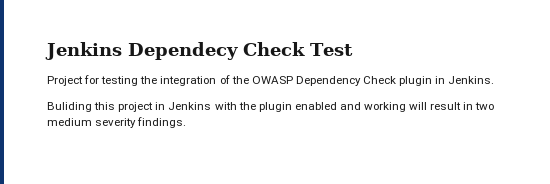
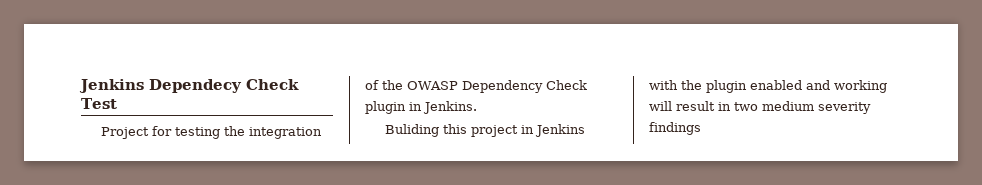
[137,117,187,128] findings. -> [649,122,701,135] findings

